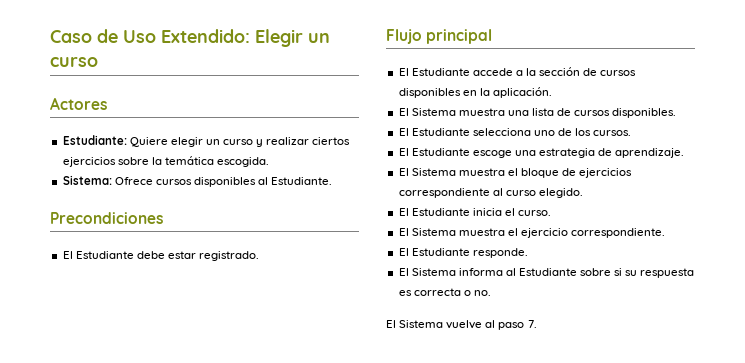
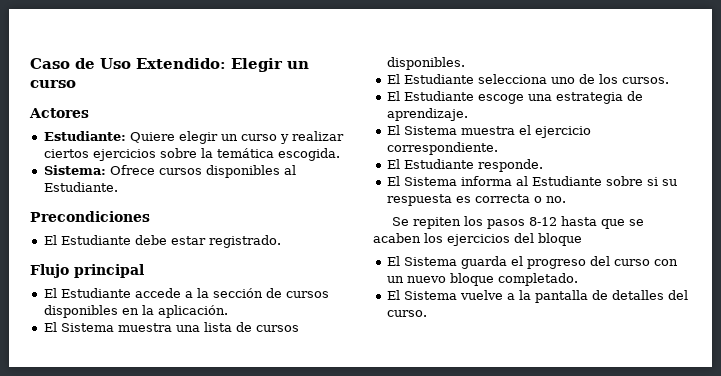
[398,168,633,178] [398,188,583,198] [398,208,552,216] // El Sistema muestra el bloque de ejercicios correspondiente al curso elegido. // El Estudiante inicia el curso. -> (468, 114) none
[386,320,537,330] El Sistema vuelve al paso 7. -> [392,216,645,229] [373,233,582,246] [386,256,678,269] [386,273,578,286] [386,290,688,303] [386,310,427,317] Se repiten los pasos 8-12 hasta que se acaben los ejercicios del bloque // El Sistema guarda el progreso del curso con un nuevo bloque completado. // El Sistema vuelve a la pantalla de detalles del curso.

